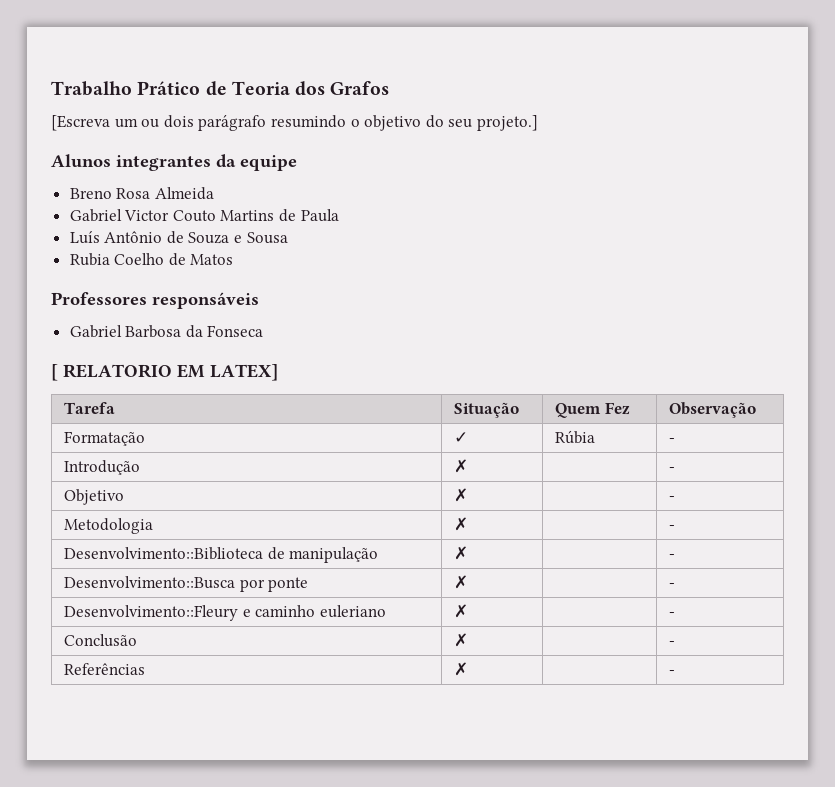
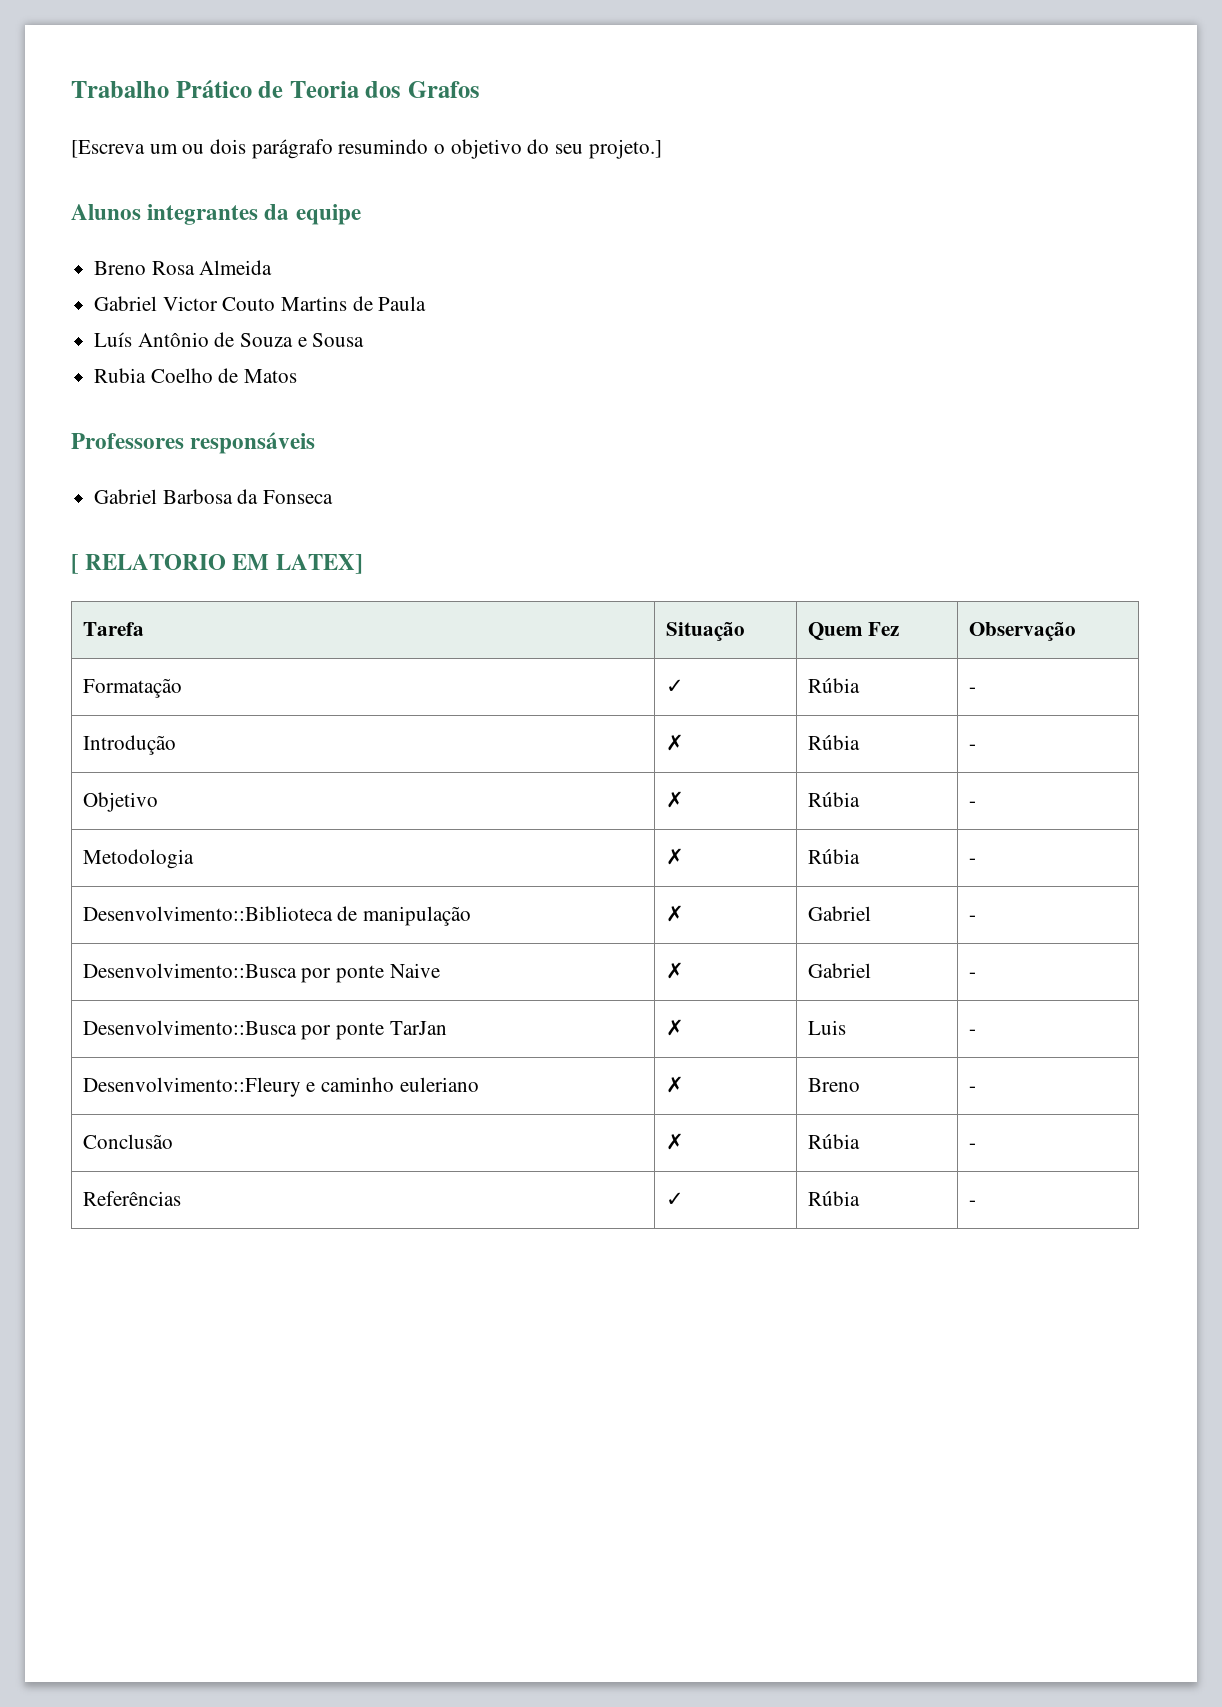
(469, 466) none -> [807,735,860,750] Rúbia
(469, 495) none -> [807,792,860,807] Rúbia
(469, 524) none -> [807,849,860,864] Rúbia
[669,554,676,559] [64,576,309,592] [454,575,469,589] | - // Desenvolvimento::Busca por ponte | ✗ | -> [807,906,871,921] [968,915,976,921] [82,963,440,983] [665,962,684,979] [807,963,871,978] [968,972,976,978] [82,1020,447,1040] [665,1019,684,1036] [807,1020,846,1035] Gabriel | - // Desenvolvimento::Busca por ponte Naive | ✗ | Gabriel | - // Desenvolvimento::Busca por ponte TarJan | ✗ | Luis
(469, 611) none -> [807,1078,860,1092] Breno
(469, 640) none -> [807,1134,860,1149] Rúbia
[454,662,469,676] ✗ | -> [665,1192,684,1206] [807,1191,860,1206] ✓ | Rúbia

